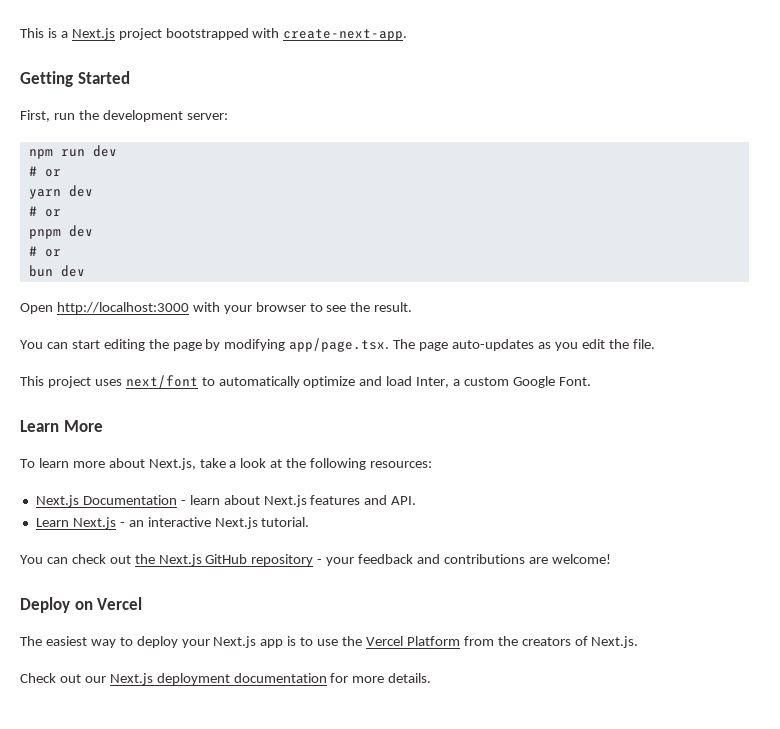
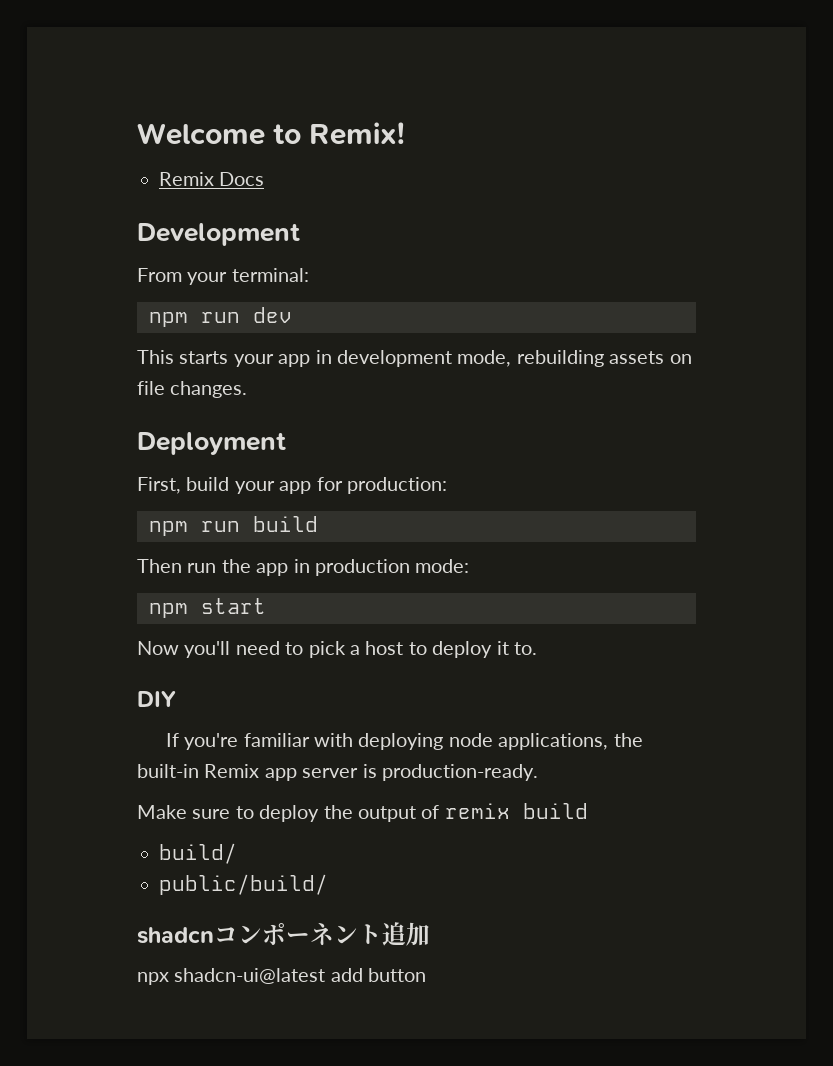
[20,28,408,41] [20,71,130,87] [20,110,228,122] [28,145,117,159] [28,166,61,177] [28,185,93,199] [28,206,61,217] [28,225,93,239] [28,246,61,257] [28,265,85,277] [20,302,413,314] [20,338,655,352] [20,375,591,388] [20,420,103,432] [20,458,433,470] [35,495,417,507] [35,517,310,529] [20,554,611,566] [20,597,143,613] [20,636,639,648] [20,673,432,685] This is a Next.js project bootstrapped with create-next-app. // Getting Started // First, run the development server: // npm run dev // # or // yarn dev // # or // pnpm dev // # or // bun dev // Open http://localhost:3000 with your browser to see the result. // You can start editing the page by modifying app/page.tsx. The page auto-updates as you edit the file. // This project uses next/font to automatically optimize and load Inter, a custom Google Font. // Learn More // To learn more about Next.js, take a look at the following resources: // Next.js Documentation - learn about Next.js features and API. // Learn Next.js - an interactive Next.js tutorial. // You can check out the Next.js GitHub repository - your feedback and contributions are welcome! // Deploy on Vercel // The easiest way to deploy your Next.js app is to use the Vercel Platform from the creators of Next.js. // Check out our Next.js deployment documentation for more details. -> [137,122,406,145] [159,172,265,186] [137,223,300,246] [137,268,309,285] [149,307,292,327] [137,350,692,367] [137,381,248,398] [137,432,286,455] [137,477,447,494] [149,516,318,536] [137,559,470,576] [149,598,266,618] [137,641,537,658] [137,691,176,707] [165,733,643,750] [137,764,538,781] [137,803,588,822] [159,843,237,864] [159,874,328,895] [137,922,430,946] [137,968,427,985] Welcome to Remix! // Remix Docs // Development // From your terminal: // npm run dev // This starts your app in development mode, rebuilding assets on file changes. // Deployment // First, build your app for production: // npm run build // Then run the app in production mode: // npm start // Now you'll need to pick a host to deploy it to. // DIY // If you're familiar with deploying node applications, the built-in Remix app server is production-ready. // Make sure to deploy the output of remix build // build/ // public/build/ // shadcnコンポーネント追加 // npx shadcn-ui@latest add button

